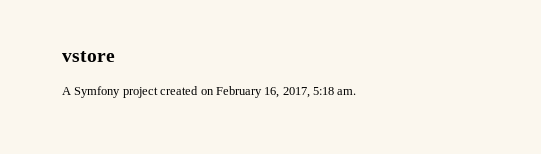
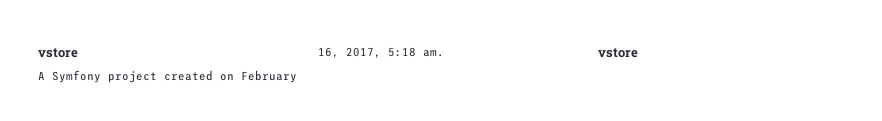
(357, 92) none -> [598,48,638,58] // vstore

